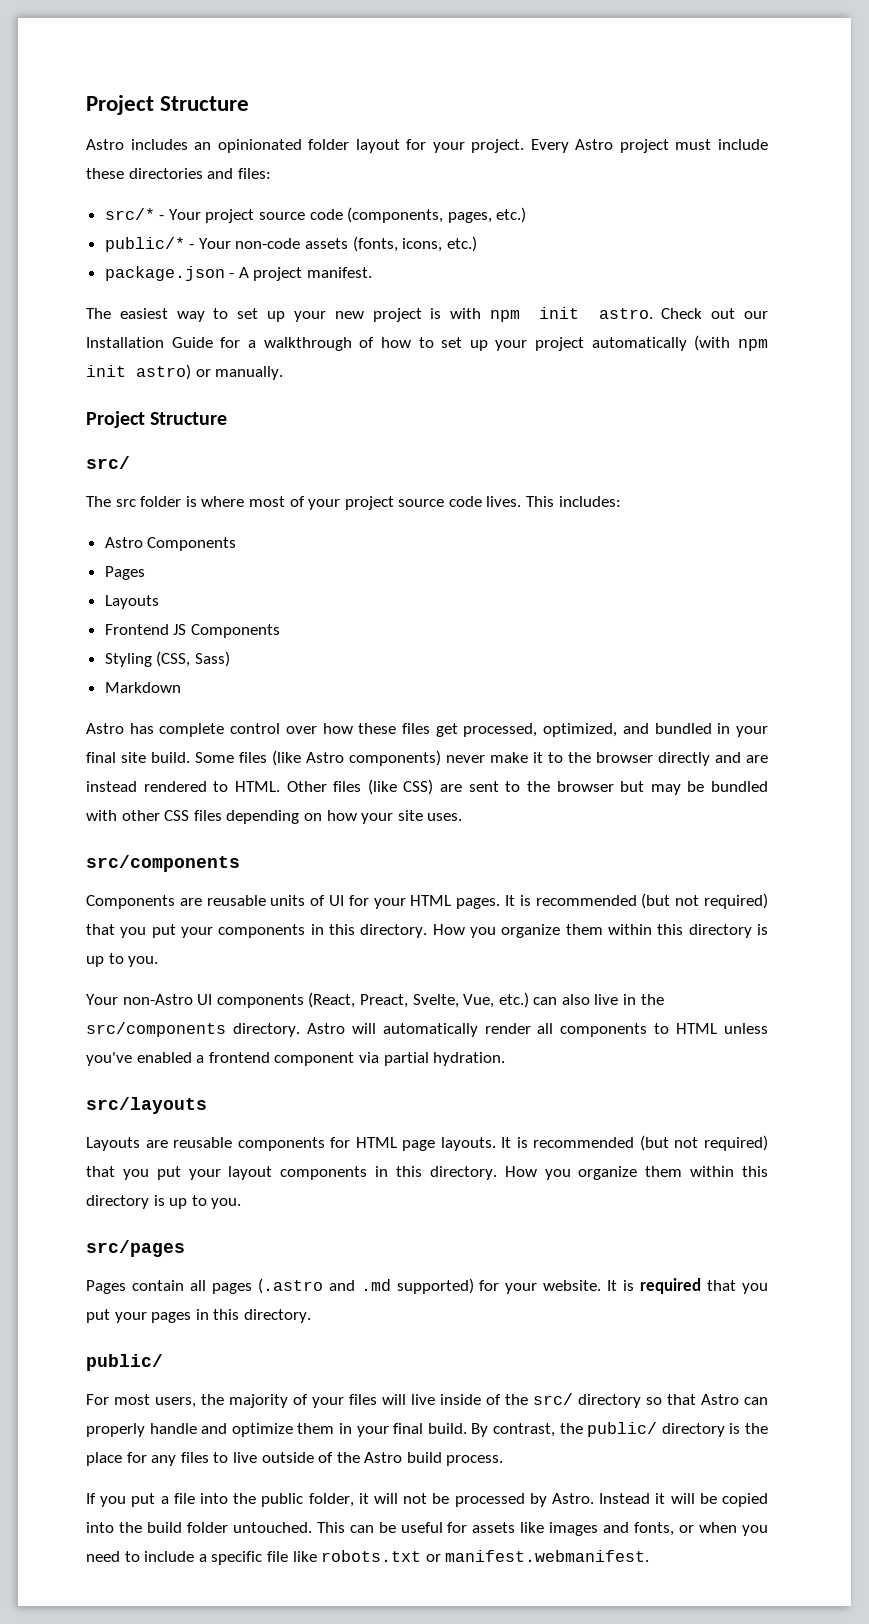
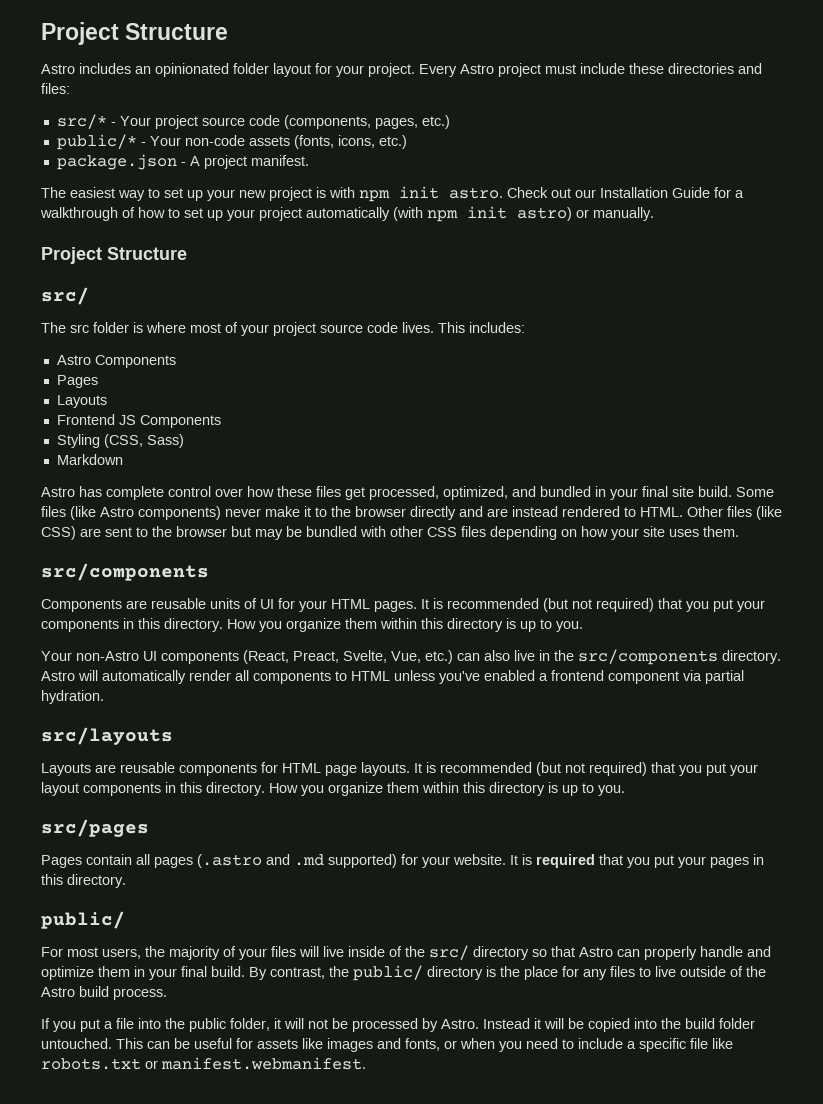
[427,813,463,821] uses. -> [669,526,739,537] uses them.

